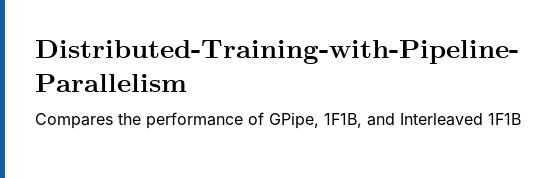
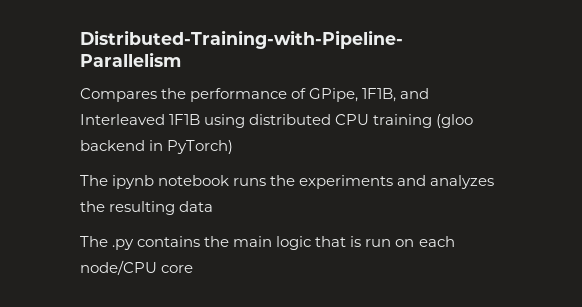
(521, 119) none -> [204,114,474,128] [80,140,234,154] [80,175,495,189] [80,201,214,215] [80,236,455,250] [80,260,194,275] using distributed CPU training (gloo backend in PyTorch) // The ipynb notebook runs the experiments and analyzes the resulting data // The .py contains the main logic that is run on each node/CPU core

